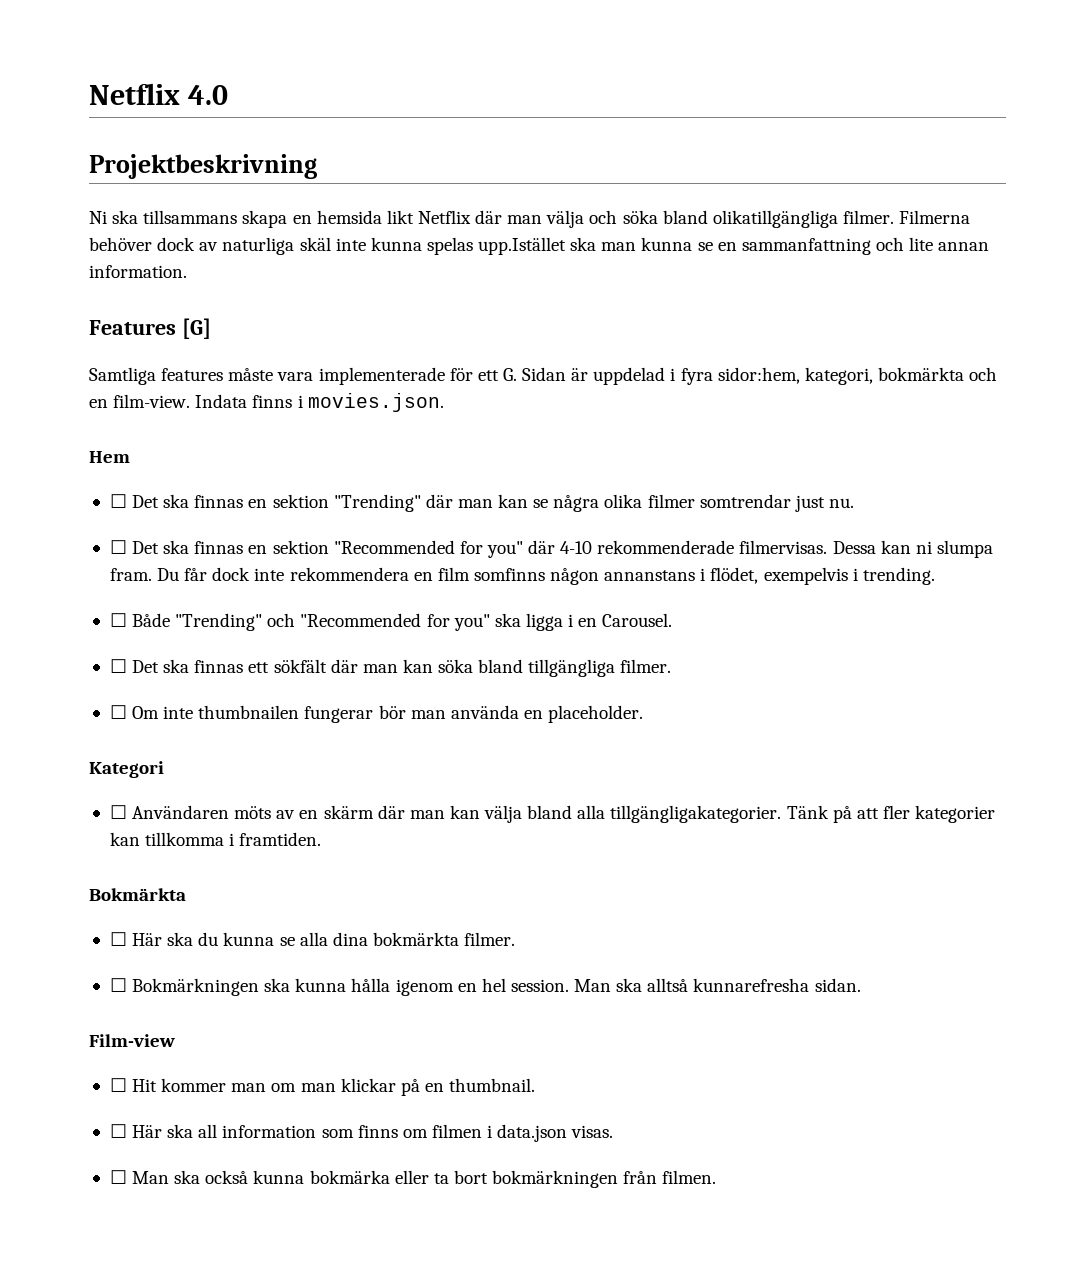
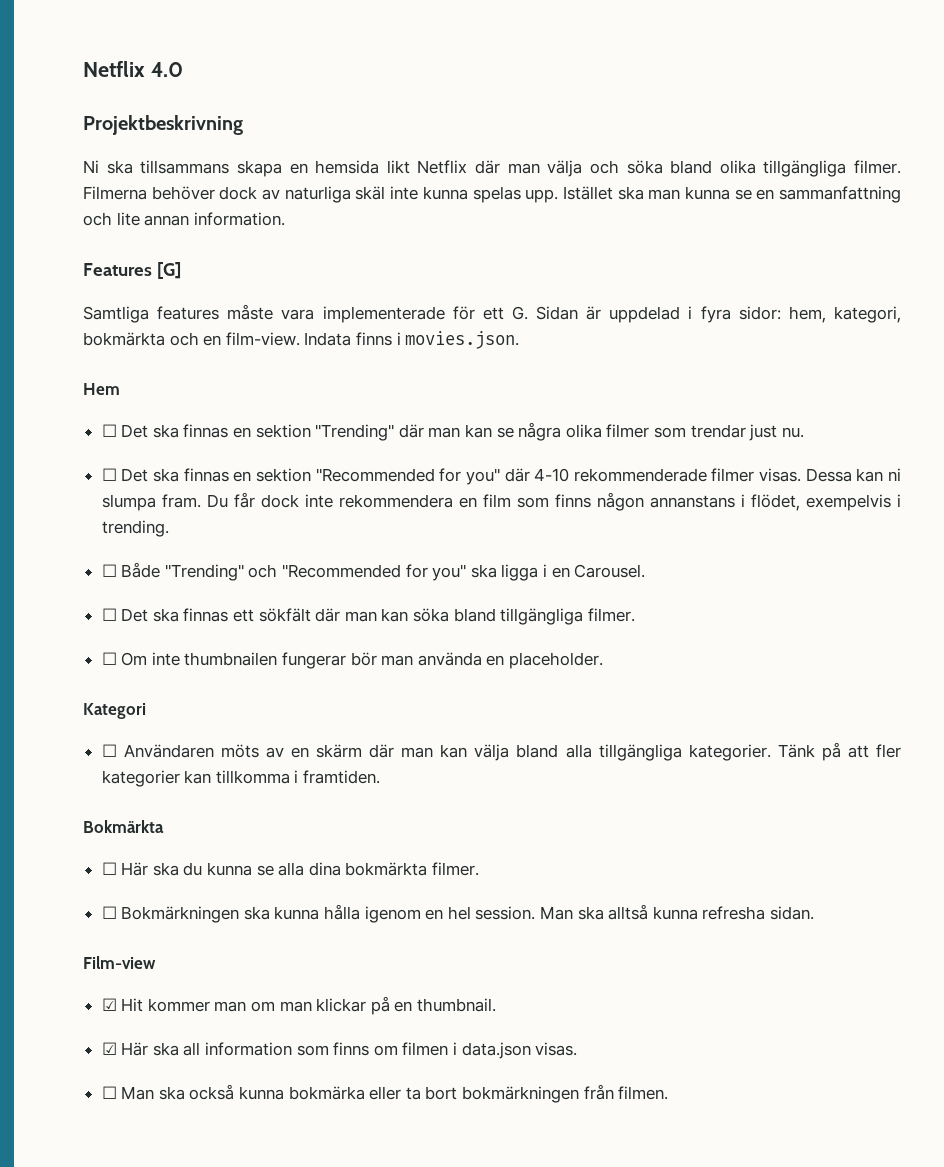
[712,210,838,228] olikatillgängliga -> [719,160,847,177] olika tillgängliga
[478,237,567,255] upp.Istället -> [525,186,613,203] upp. Istället
[717,367,800,384] sidor:hem, -> [738,306,826,323] sidor: hem,
[699,494,791,508] somtrendar -> [653,424,746,438] som trendar
[739,540,828,554] filmervisas. -> [711,468,802,482] filmer visas.
[473,568,545,581] somfinns -> [516,494,591,508] som finns
[610,805,782,823] tillgängligakategorier. -> [598,744,771,761] tillgängliga kategorier.
[693,978,810,992] kunnarefresha -> [652,906,766,920] kunna refresha
[109,1078,127,1092] ☐ -> [101,998,117,1011] ☑
[109,1124,127,1138] ☐ -> [101,1042,117,1055] ☑

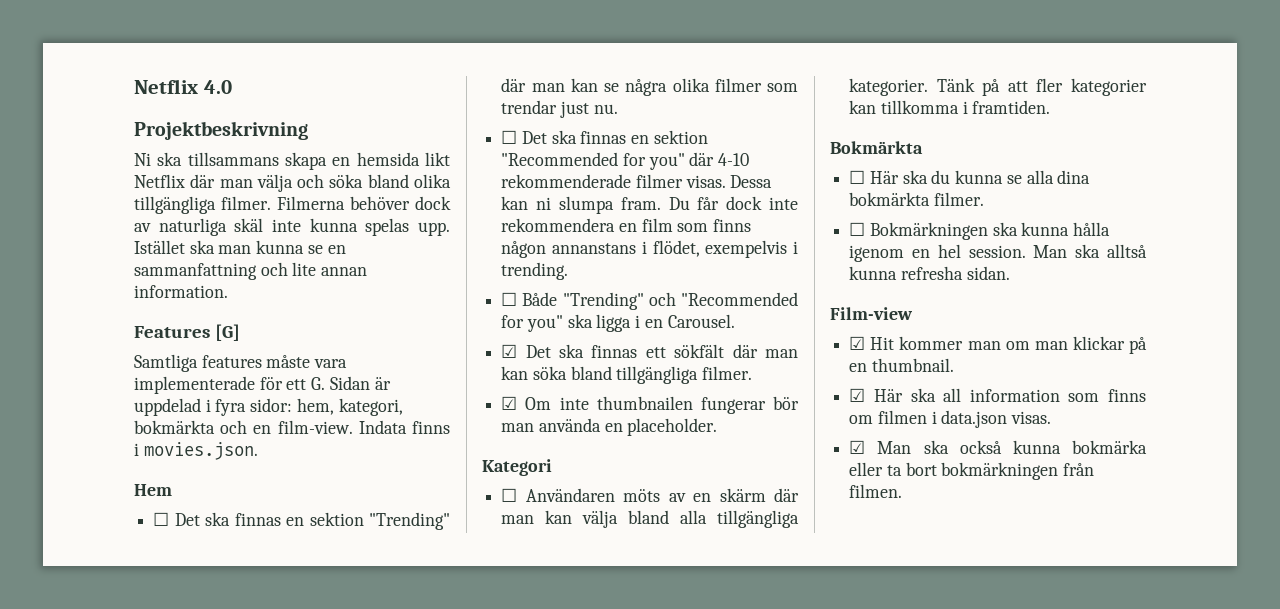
[101,608,117,621] ☐ -> [501,344,518,358] ☑
[101,652,117,665] ☐ -> [501,396,518,410] ☑
[101,1086,117,1099] ☐ -> [849,440,866,454] ☑

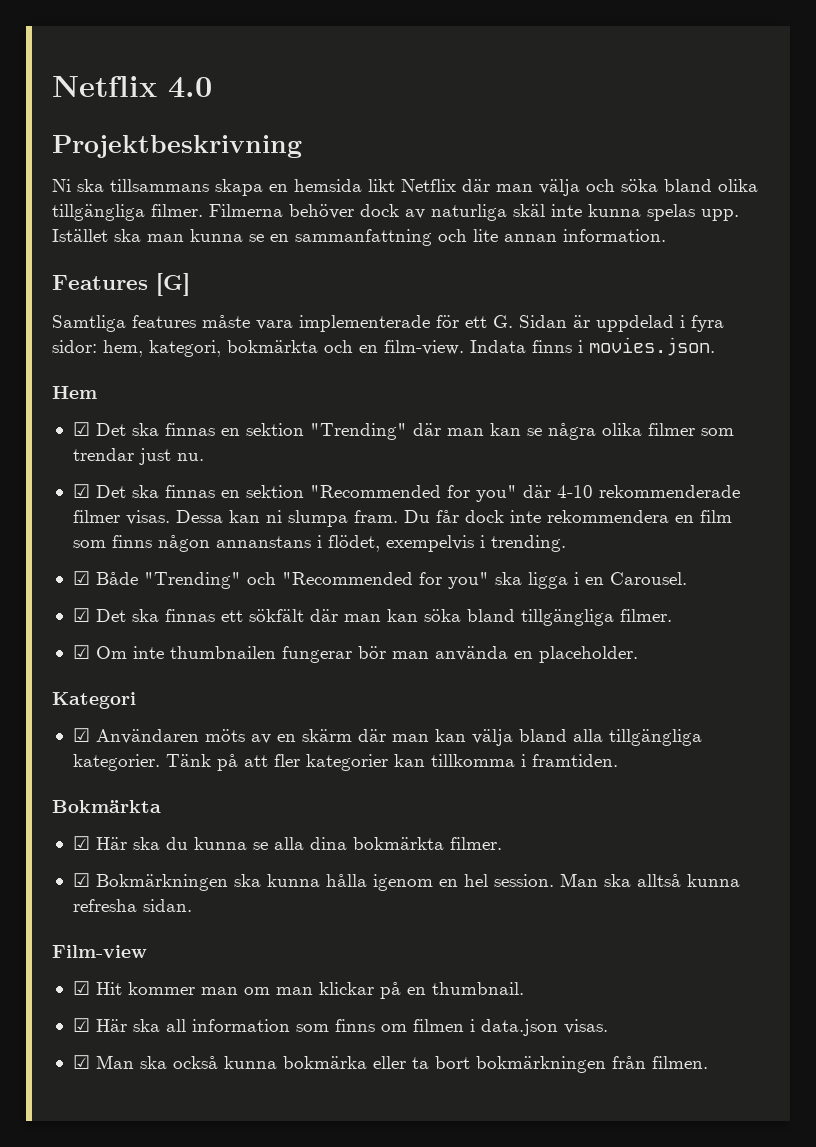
[153,512,170,526] ☐ -> [72,422,90,436] ☑
[501,130,518,144] ☐ -> [72,484,90,498] ☑
[501,292,518,306] ☐ -> [72,571,90,585] ☑
[501,488,518,502] ☐ -> [72,728,90,742] ☑
[849,170,866,184] ☐ -> [72,836,90,850] ☑
[849,222,866,236] ☐ -> [72,873,90,887] ☑

